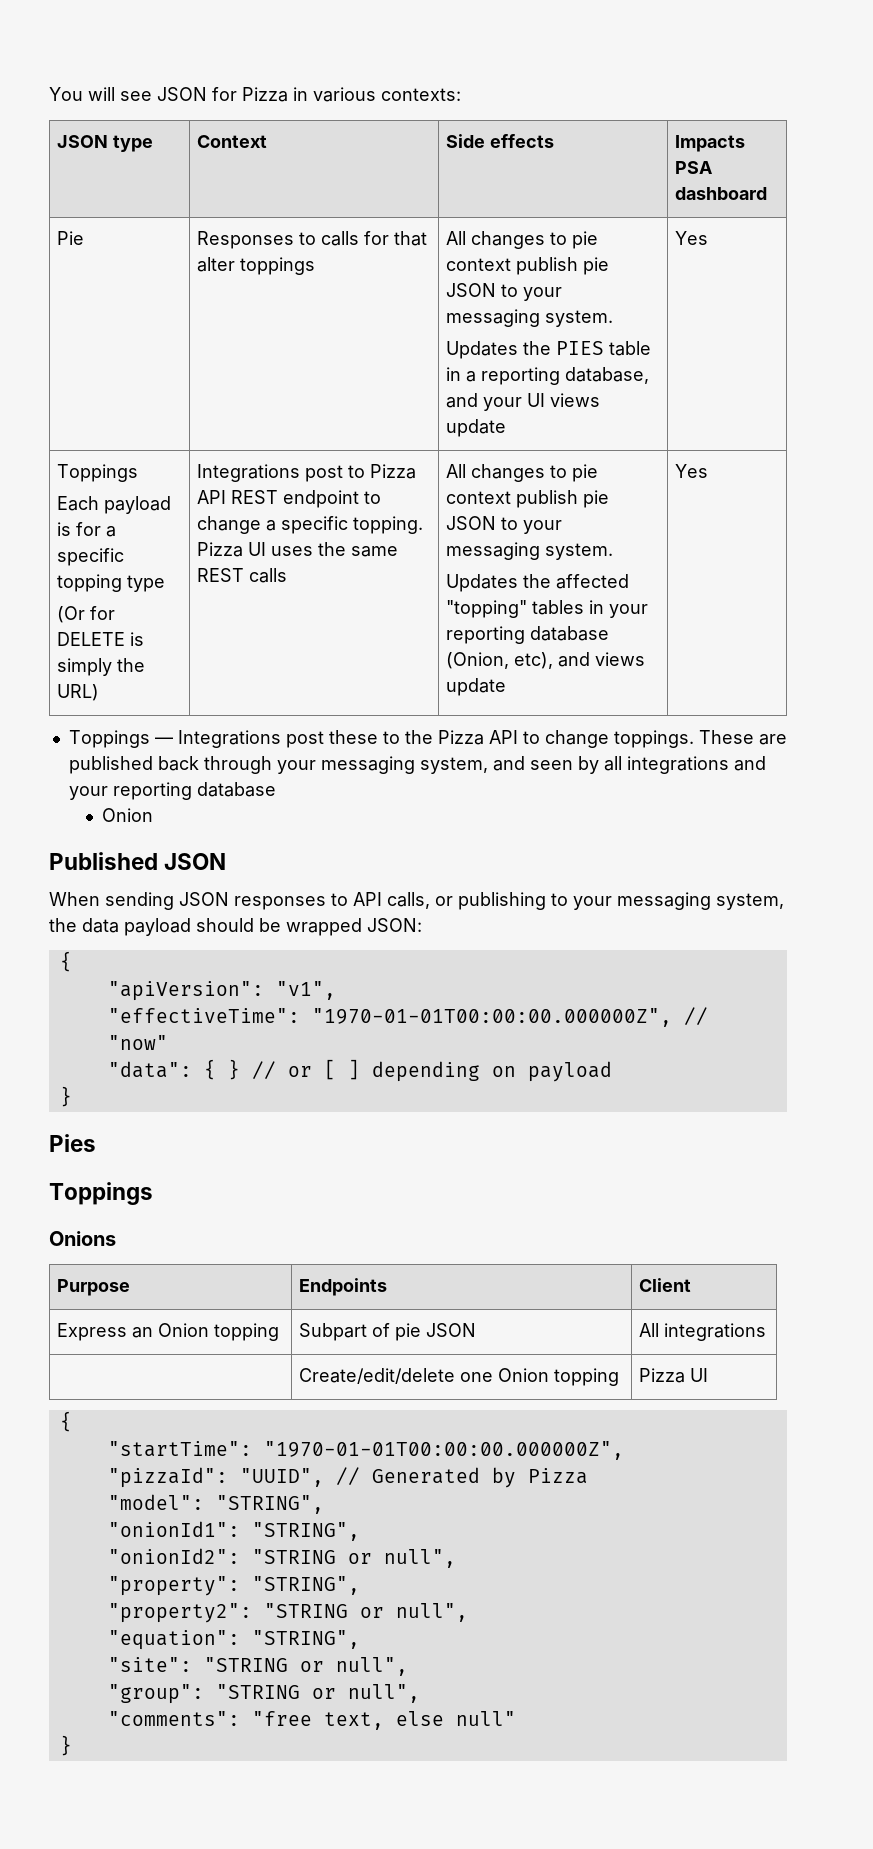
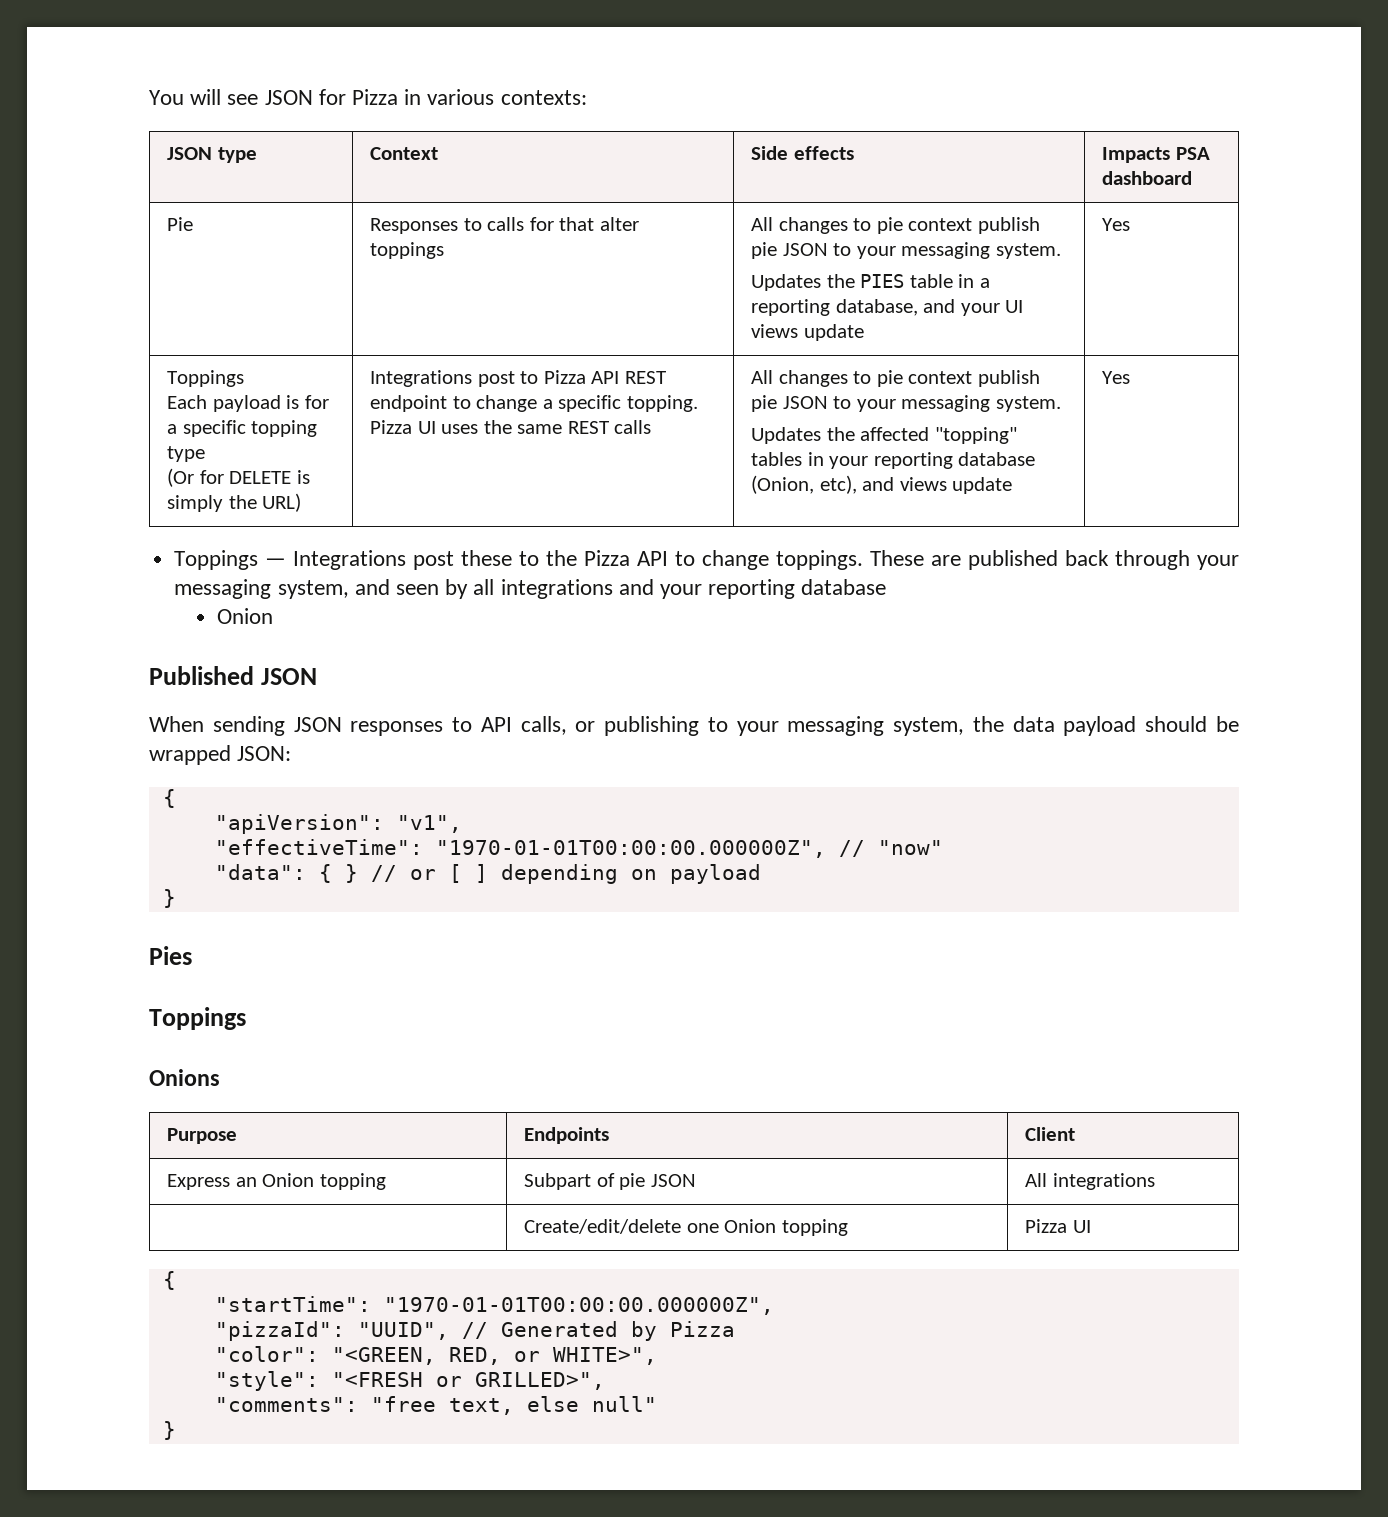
[107,1494,324,1514] [107,1521,360,1541] [107,1548,456,1568] [107,1576,360,1596] [107,1603,468,1623] [107,1630,360,1650] [107,1657,408,1676] [107,1684,420,1704] "model": "STRING", // "onionId1": "STRING", // "onionId2": "STRING or null", // "property": "STRING", // "property2": "STRING or null", // "equation": "STRING", // "site": "STRING or null", // "group": "STRING or null", -> [214,1346,657,1365] [214,1371,605,1391] "color": "<GREEN, RED, or WHITE>", // "style": "<FRESH or GRILLED>",

